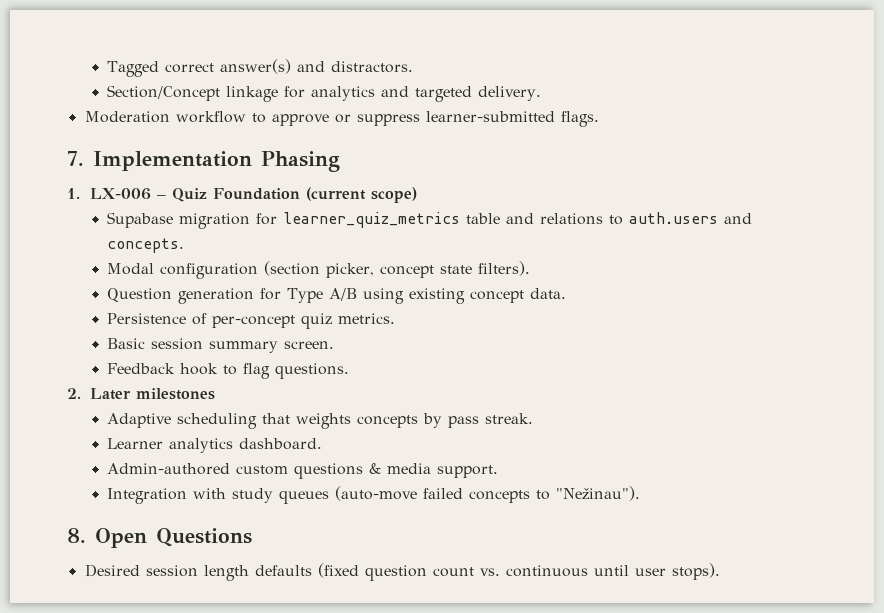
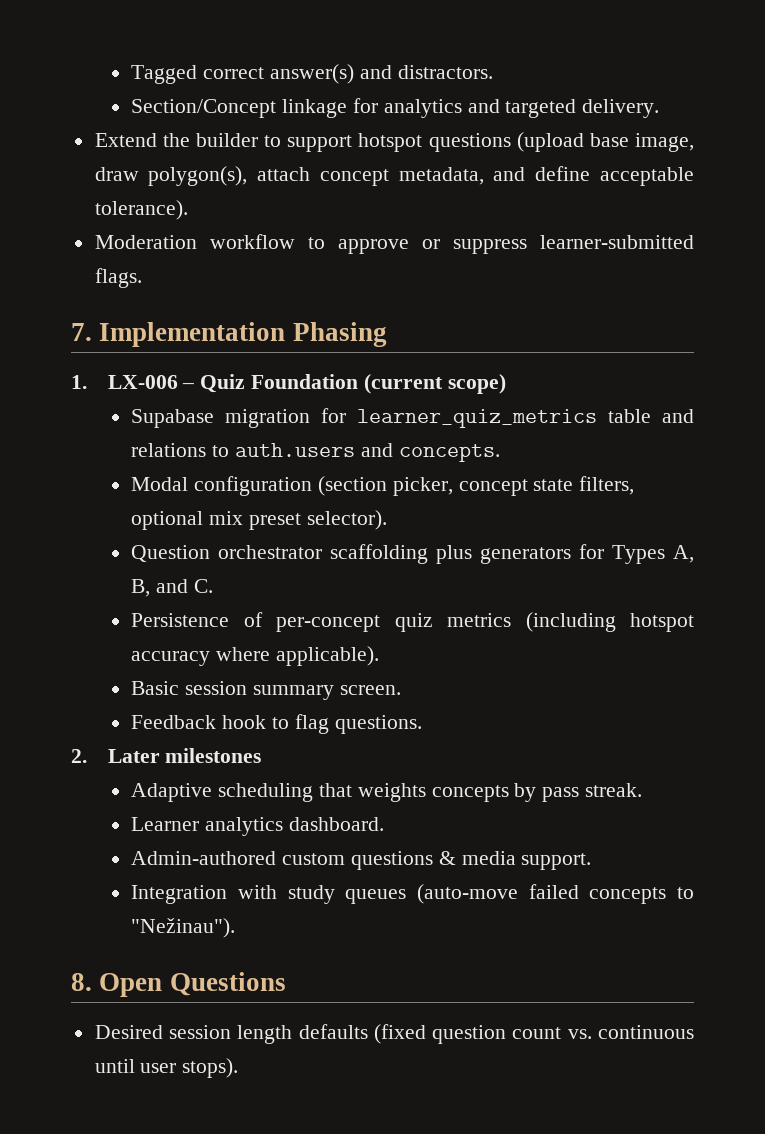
(542, 93) none -> [94,132,694,152] [94,166,695,186] [94,200,188,220] // Extend the builder to support hotspot questions (upload base image, draw polygon(s), attach concept metadata, and define acceptable tolerance).
[478,261,531,276] [107,288,567,304] [107,313,396,329] filters). // Question generation for Type A/B using existing concept data. // Persistence of per-concept quiz metrics. -> [579,476,635,495] [131,510,387,530] [131,544,694,564] [131,579,213,597] [131,612,694,632] [131,646,379,666] filters, optional mix preset selector). // Question orchestrator scaffolding plus generators for Types A, B, and C. // Persistence of per-concept quiz metrics (including hotspot accuracy where applicable).

